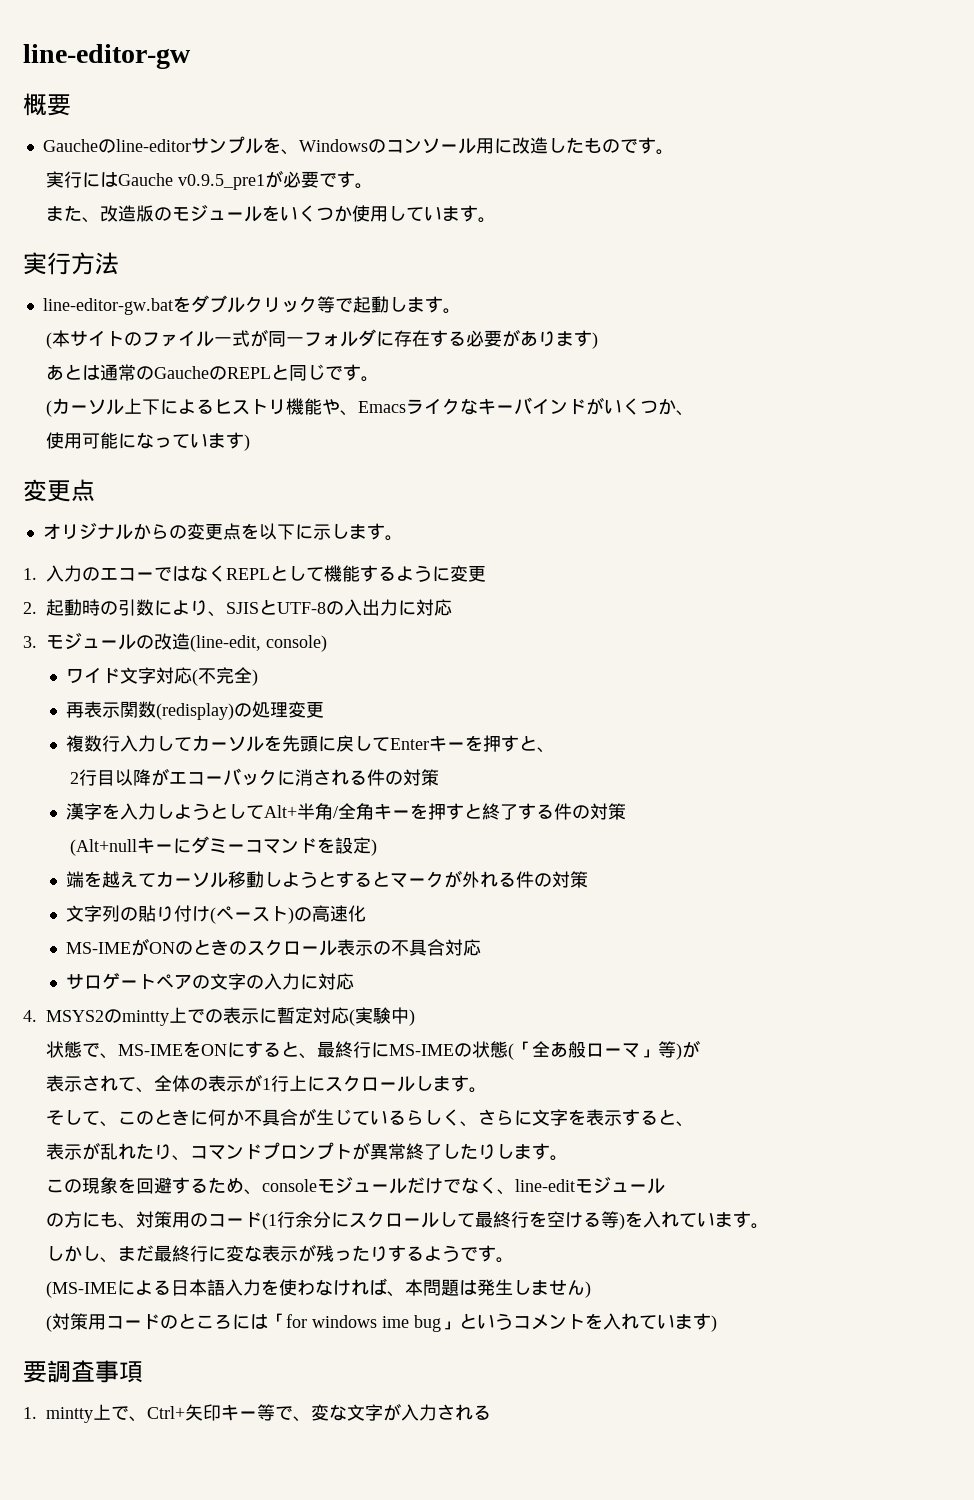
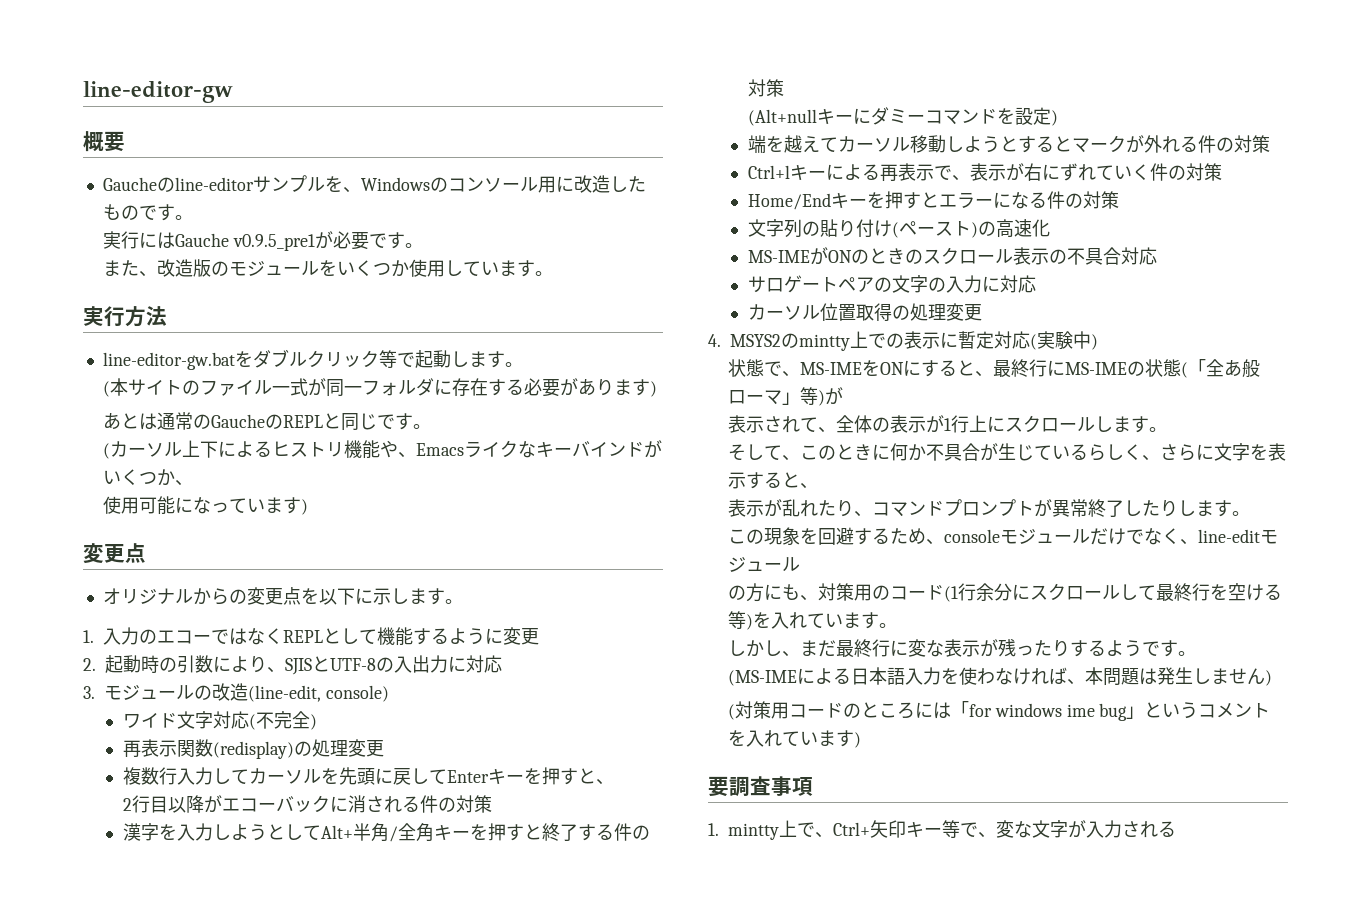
(589, 879) none -> [747,163,1222,182] [747,191,1119,210] // Ctrl+lキーによる再表示で、表示が右にずれていく件の対策 // Home/Endキーを押すとエラーになる件の対策
(355, 981) none -> [747,303,982,321] // カーソル位置取得の処理変更

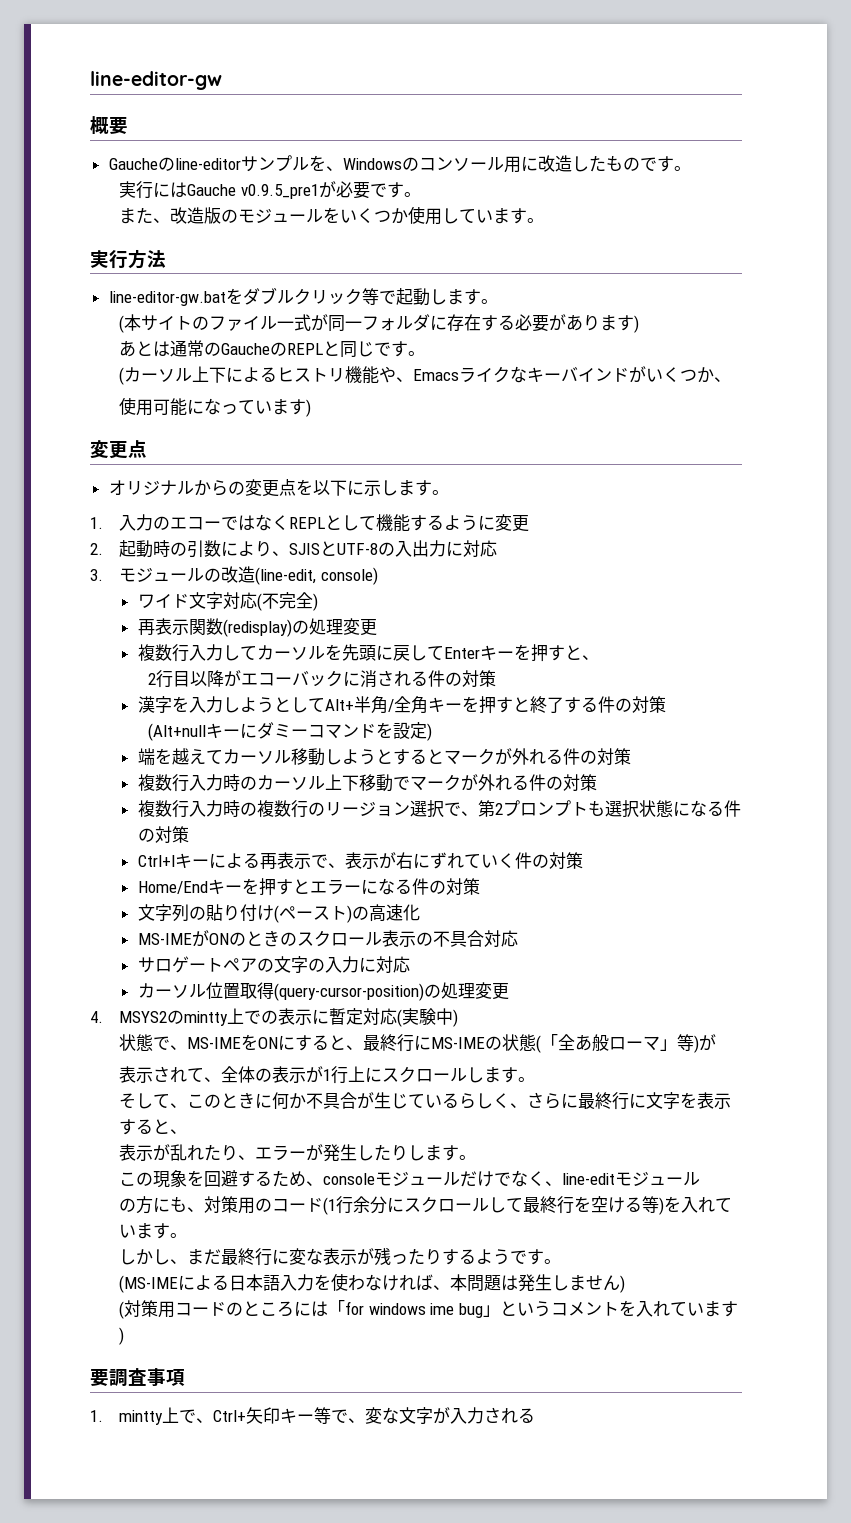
(1270, 144) none -> [137,774,597,792] [137,800,741,818] [137,826,189,843] // 複数行入力時のカーソル上下移動でマークが外れる件の対策 // 複数行入力時の複数行のリージョン選択で、第2プロンプトも選択状態になる件の対策
(892, 312) none -> [273,983,424,1001] (query-cursor-position)
(1214, 452) none -> [577,1092,646,1110] 最終行に
[871,499,1124,517] コマンドプロンプトが異常終了 -> [254,1144,357,1162] エラーが発生

